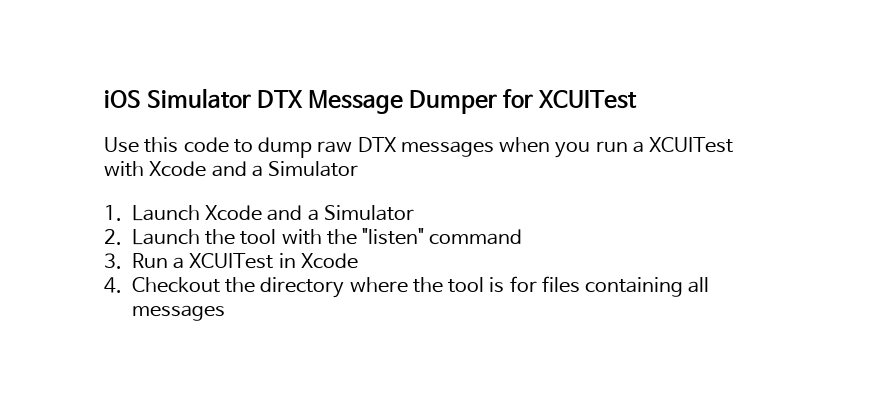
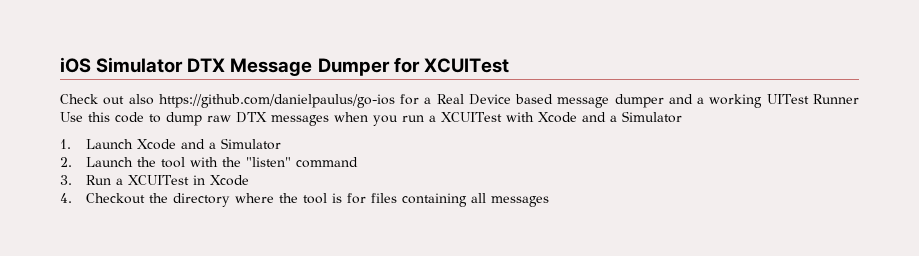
(638, 99) none -> [60,94,859,108] Check out also https://github.com/danielpaulus/go-ios for a Real Device based message dumper and a working UITest Runner

